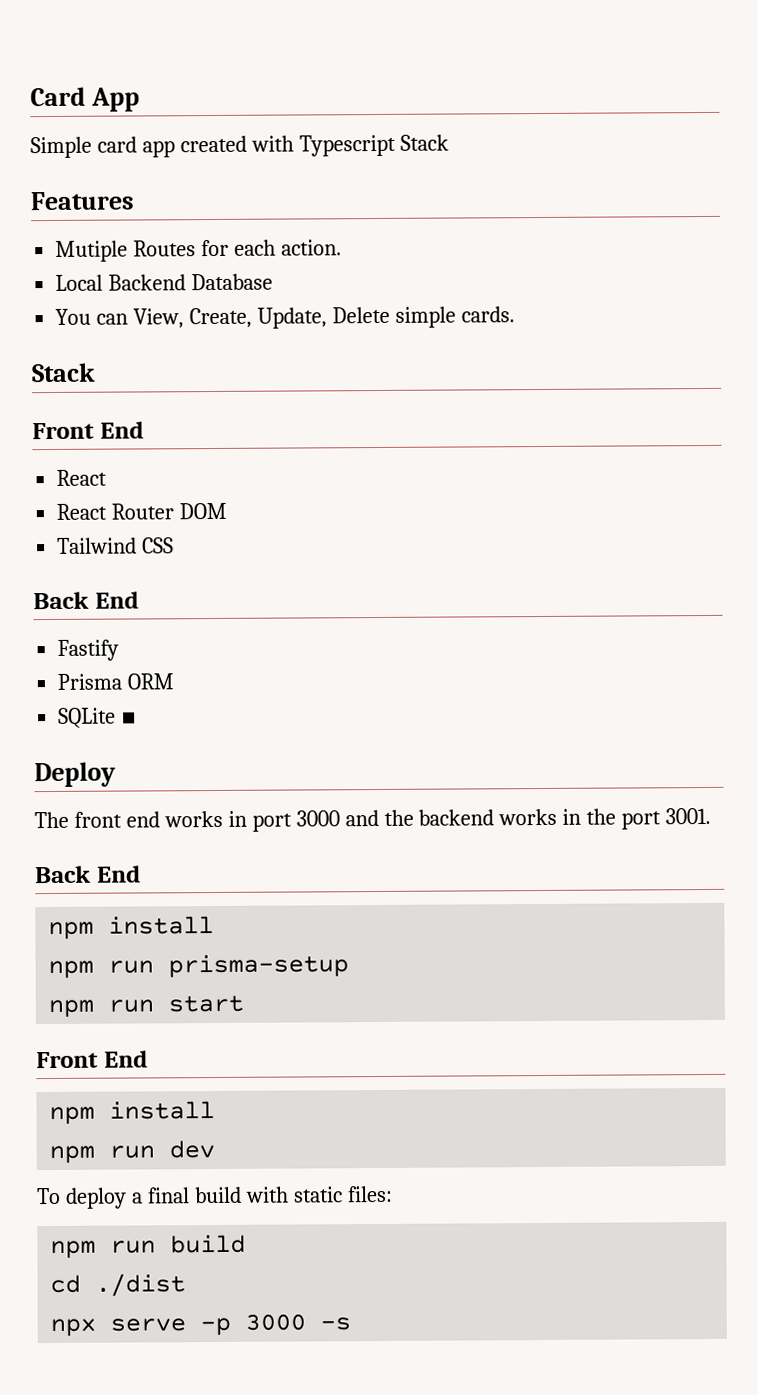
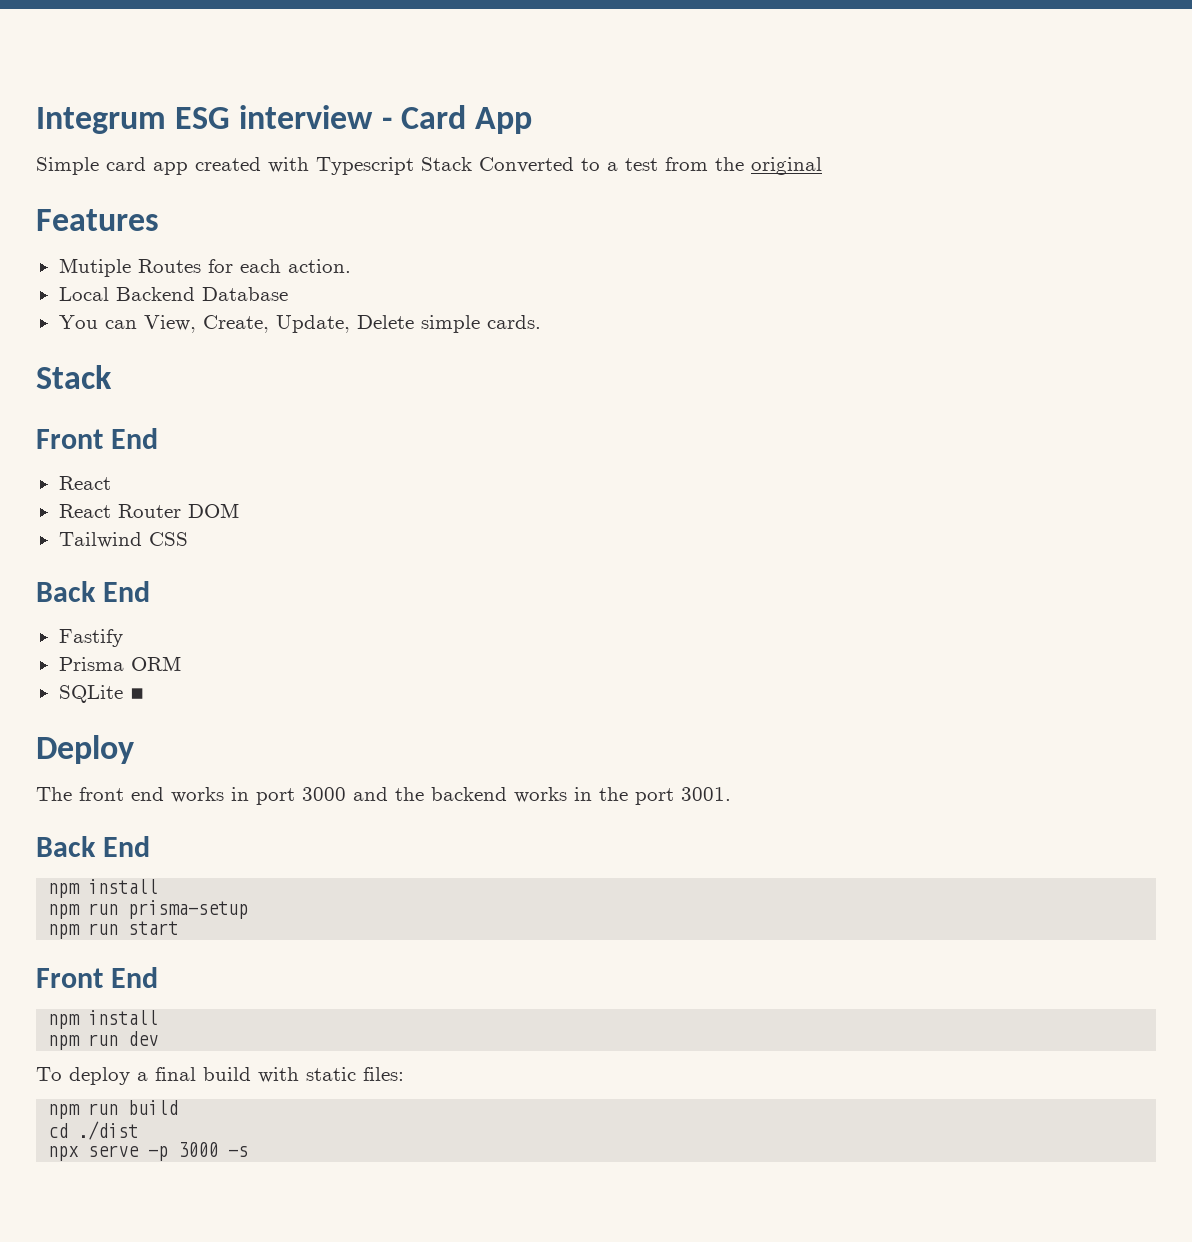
(30, 96) none -> [36,105,392,134] Integrum ESG interview -
(449, 142) none -> [479,157,822,175] Converted to a test from the original

